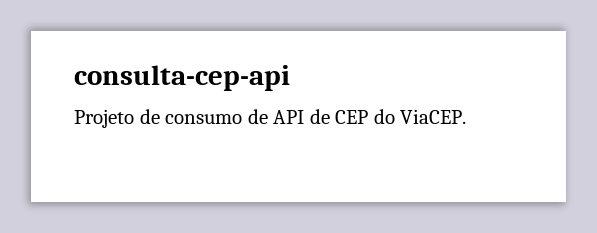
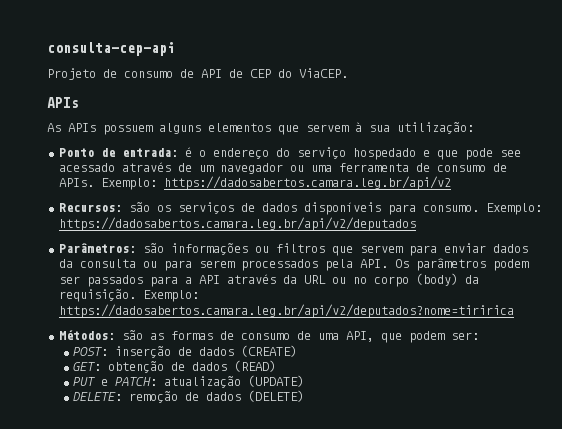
(467, 116) none -> [47,97,79,108] [47,122,474,135] [58,147,521,160] [58,162,507,174] [58,176,451,190] [58,202,542,215] [58,217,416,231] [58,243,528,256] [58,258,529,271] [58,273,479,287] [58,289,199,302] [58,304,514,318] [58,330,479,343] [73,345,298,358] [73,360,277,373] [73,375,305,388] [73,390,305,403] // APIs // As APIs possuem alguns elementos que servem à sua utilização: // Ponto de entrada: é o endereço do serviço hospedado e que pode see acessado através de um navegador ou uma ferramenta de consumo de APIs. Exemplo: https://dadosabertos.camara.leg.br/api/v2 // Recursos: são os serviços de dados disponíveis para consumo. Exemplo: https://dadosabertos.camara.leg.br/api/v2/deputados // Parâmetros: são informações ou filtros que servem para enviar dados da consulta ou para serem processados pela API. Os parâmetros podem ser passados para a API através da URL ou no corpo (body) da requisição. Exemplo: https://dadosabertos.camara.leg.br/api/v2/deputados?nome=tiririca // Métodos: são as formas de consumo de uma API, que podem ser: // POST: inserção de dados (CREATE) // GET: obtenção de dados (READ) // PUT e PATCH: atualização (UPDATE) // DELETE: remoção de dados (DELETE)

